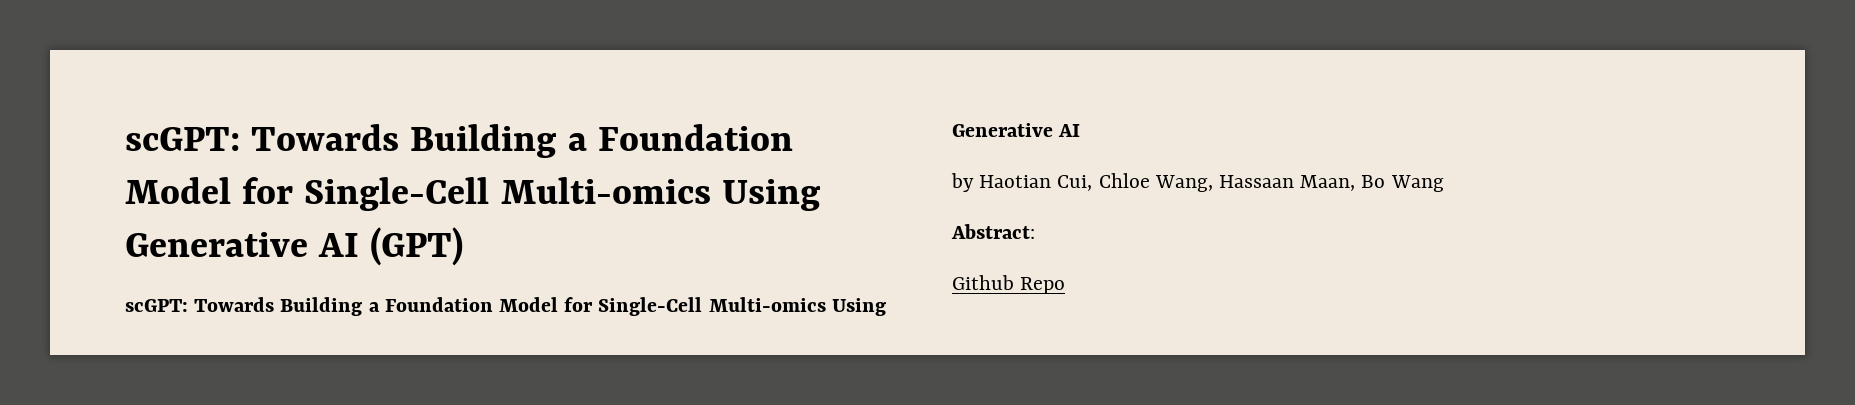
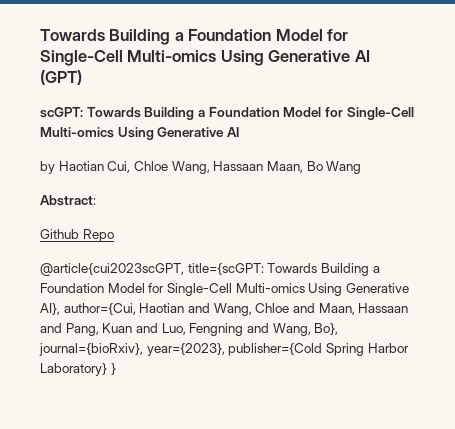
[125,127,240,151] scGPT: -> (40, 35) none
(1066, 285) none -> [40,263,380,276] [40,283,409,296] [40,303,409,316] [40,323,339,336] [39,343,409,356] [40,363,116,376] // @article{cui2023scGPT, title={scGPT: Towards Building a Foundation Model for Single-Cell Multi-omics Using Generative AI}, author={Cui, Haotian and Wang, Chloe and Maan, Hassaan and Pang, Kuan and Luo, Fengning and Wang, Bo}, journal={bioRxiv}, year={2023}, publisher={Cold Spring Harbor Laboratory} }

